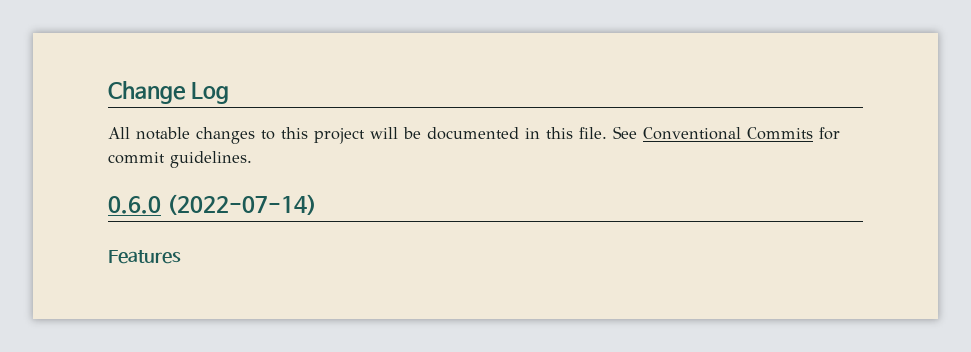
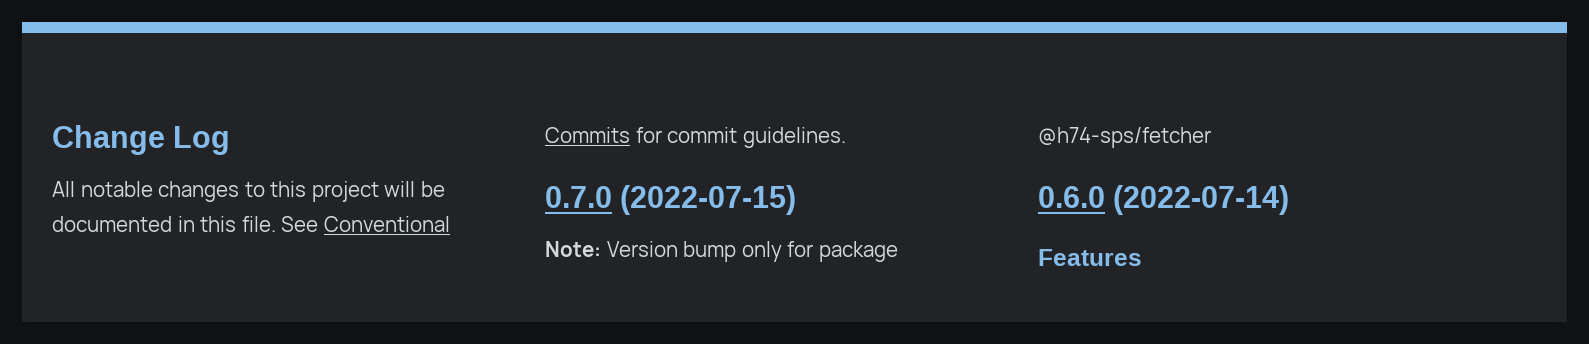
(252, 159) none -> [545,185,797,215] [545,241,898,262] [1038,127,1211,148] // 0.7.0 (2022-07-15) // Note: Version bump only for package @h74-sps/fetcher

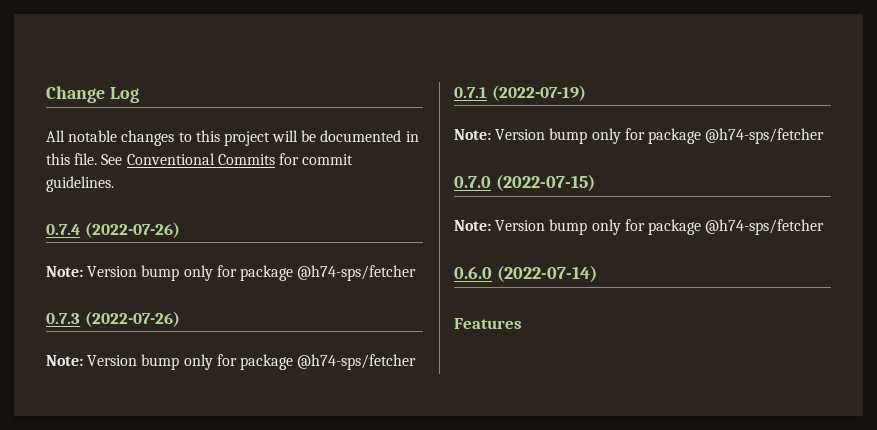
(846, 137) none -> [46,222,180,238] [46,265,417,281] [46,311,180,327] [46,354,417,370] [454,85,586,101] [454,128,825,144] // 0.7.4 (2022-07-26) // Note: Version bump only for package @h74-sps/fetcher // 0.7.3 (2022-07-26) // Note: Version bump only for package @h74-sps/fetcher // 0.7.1 (2022-07-19) // Note: Version bump only for package @h74-sps/fetcher

